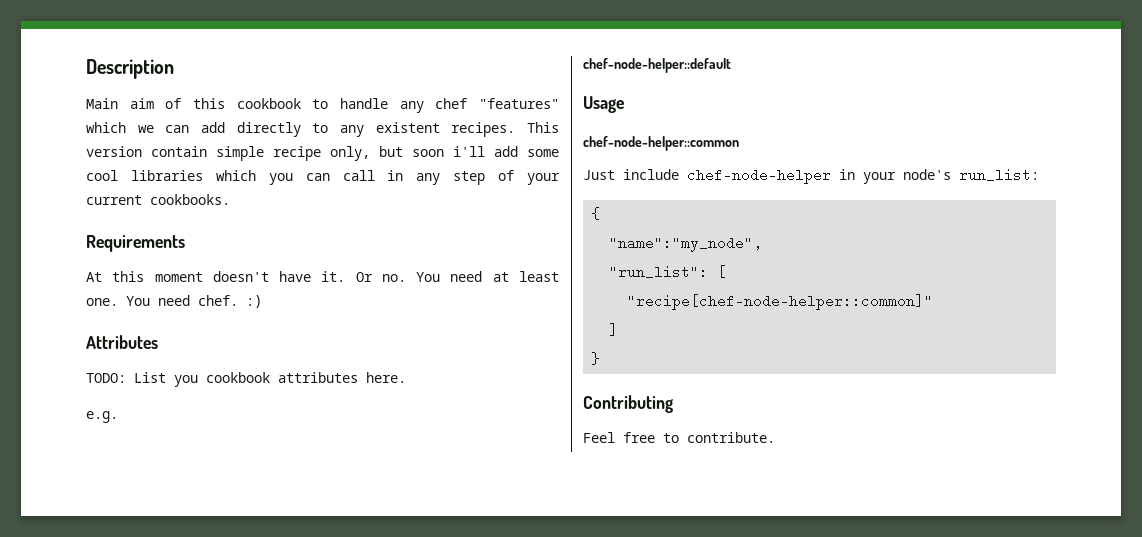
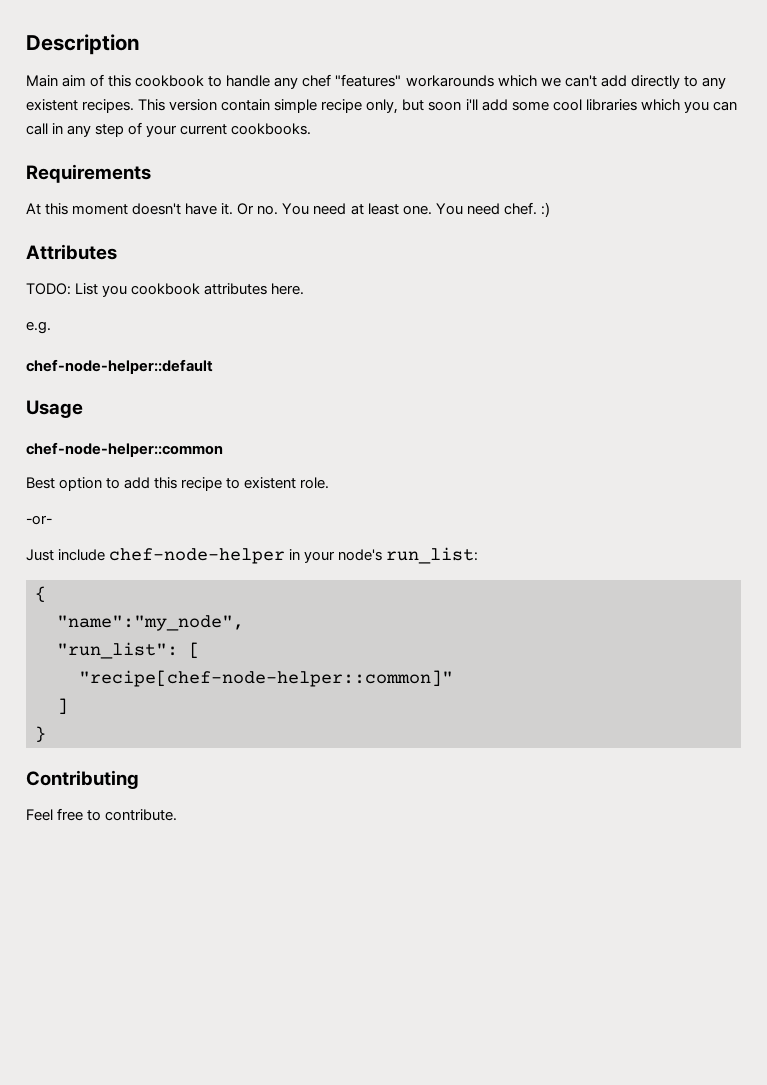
(559, 103) none -> [405,75,494,87] workarounds
[165,125,190,133] can -> [564,75,597,87] can't
(739, 143) none -> [26,477,330,491] [26,515,52,525] // Best option to add this recipe to existent role. // -or-

